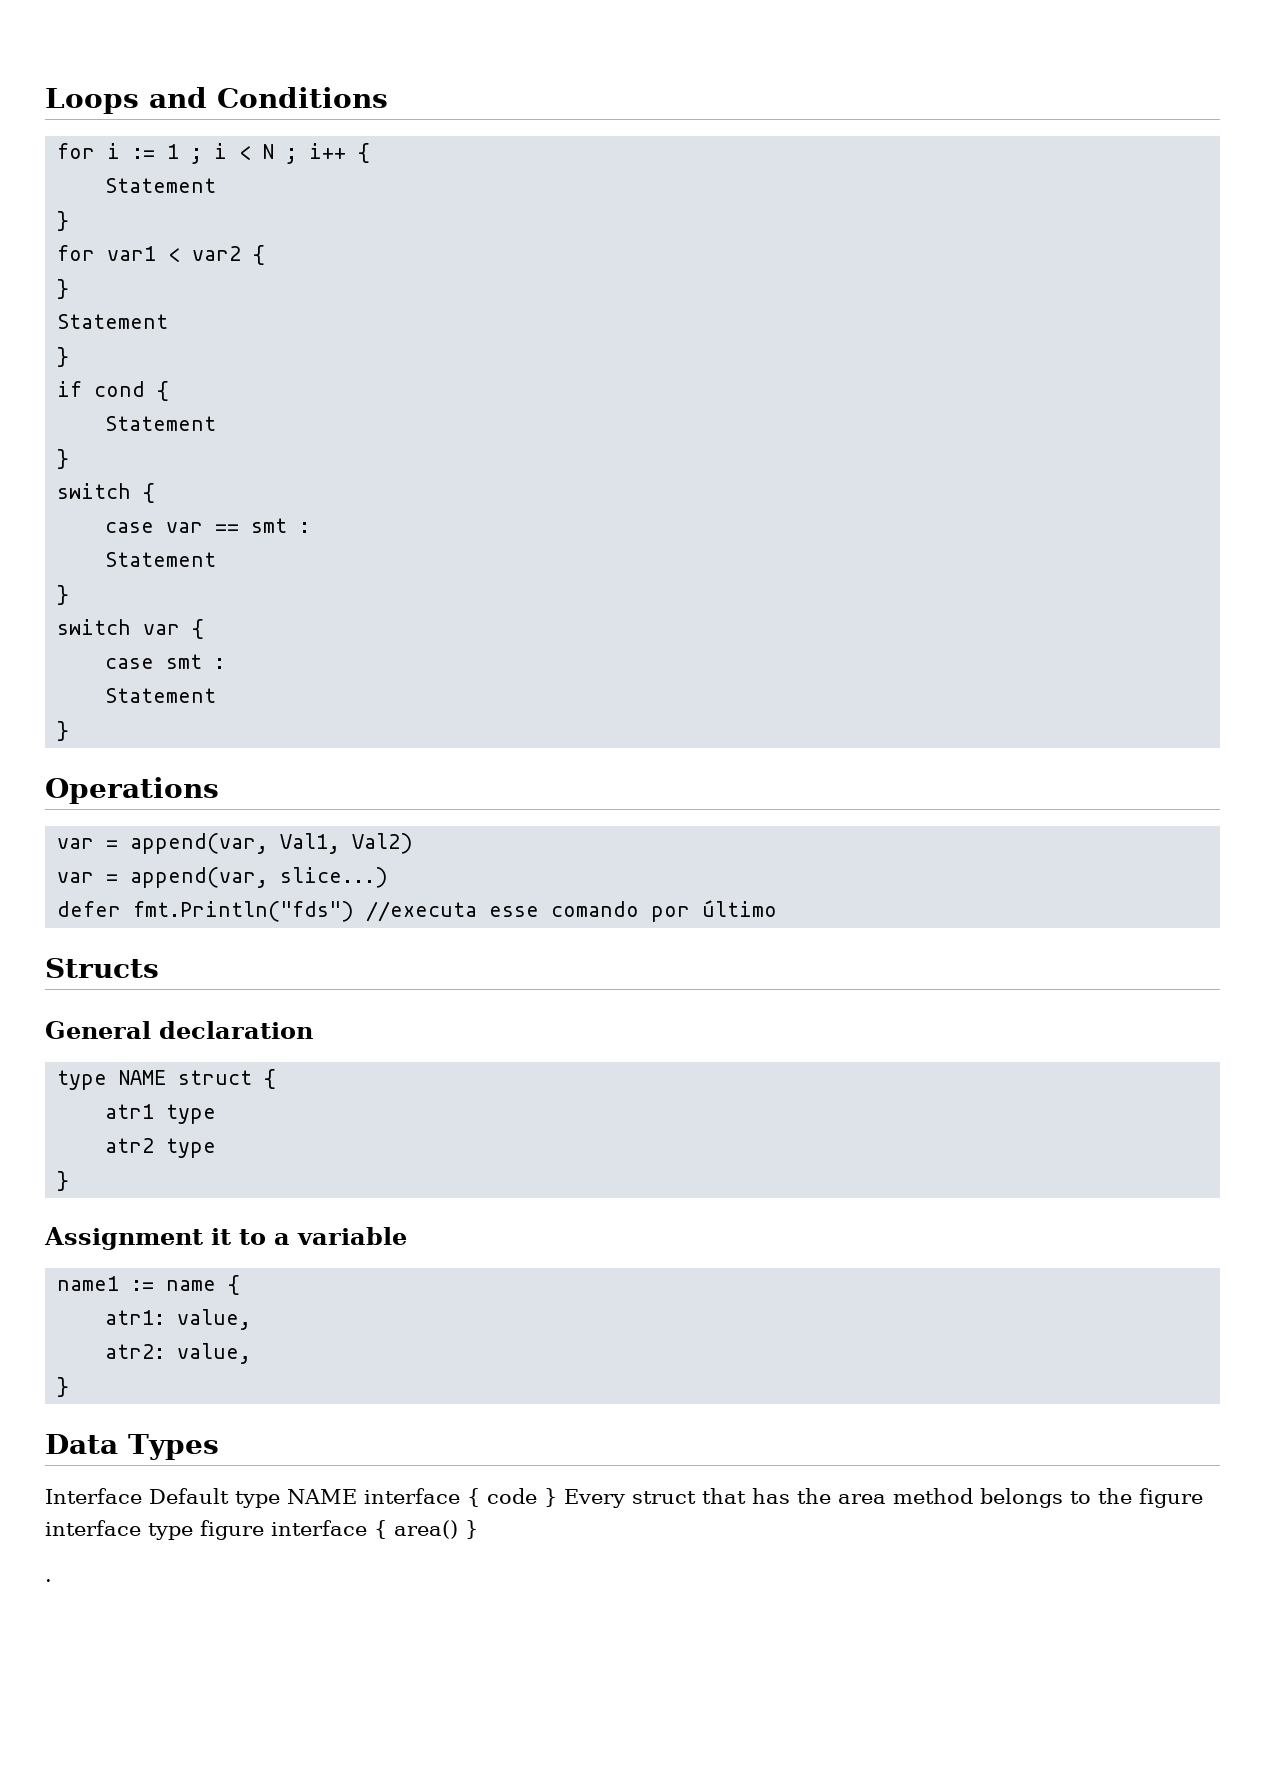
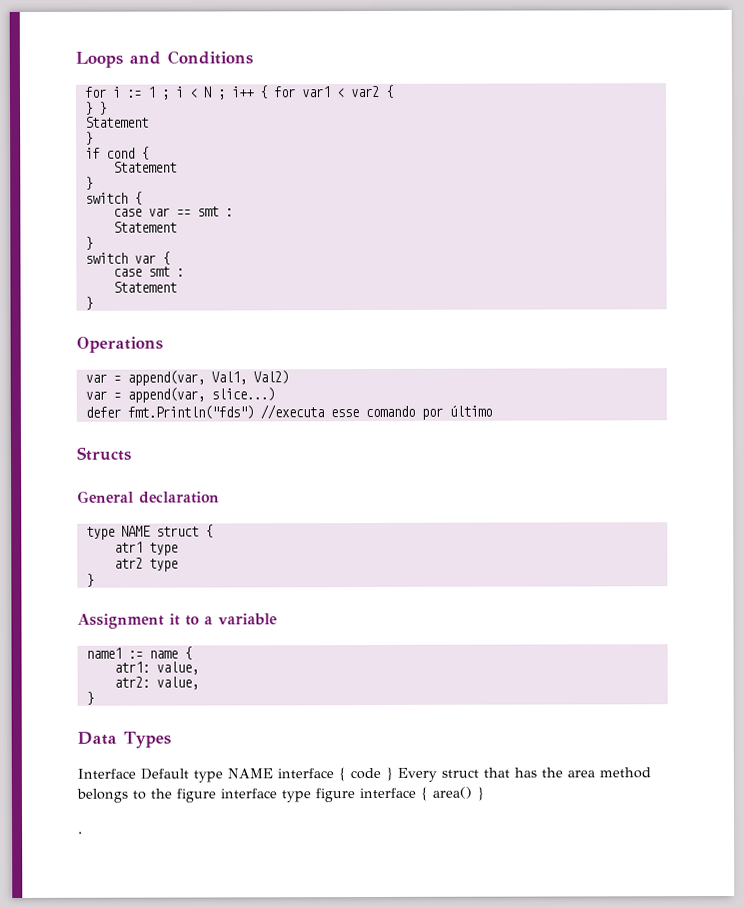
[105,178,217,193] [57,211,70,231] // Statement // } // -> (268, 92) none
(70, 289) none -> [98,101,107,115] }

